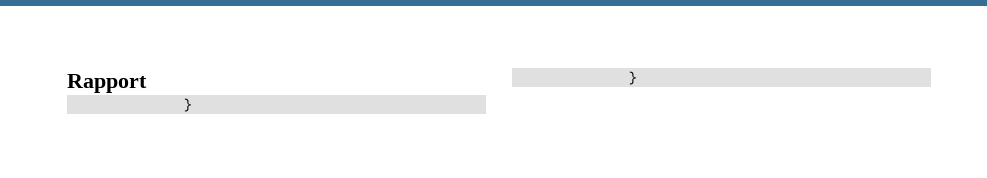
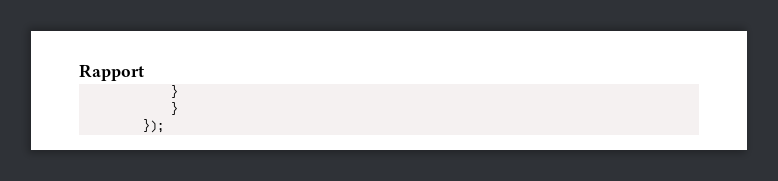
(638, 78) none -> [142,119,164,133] // });

